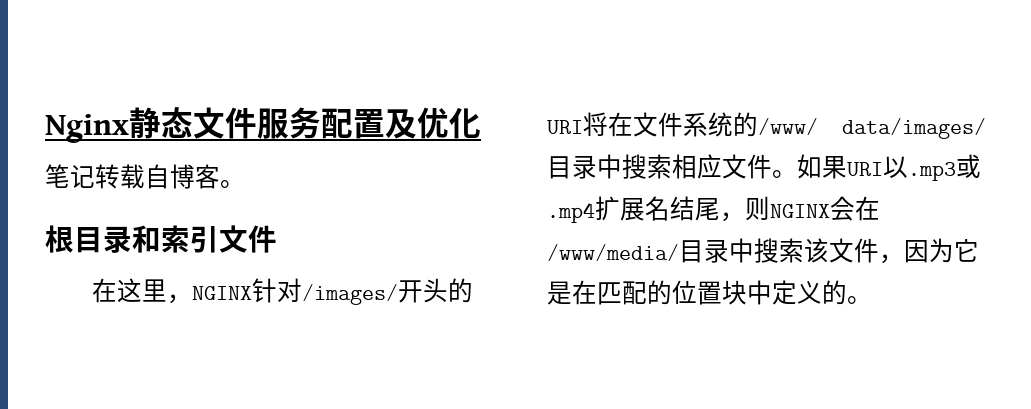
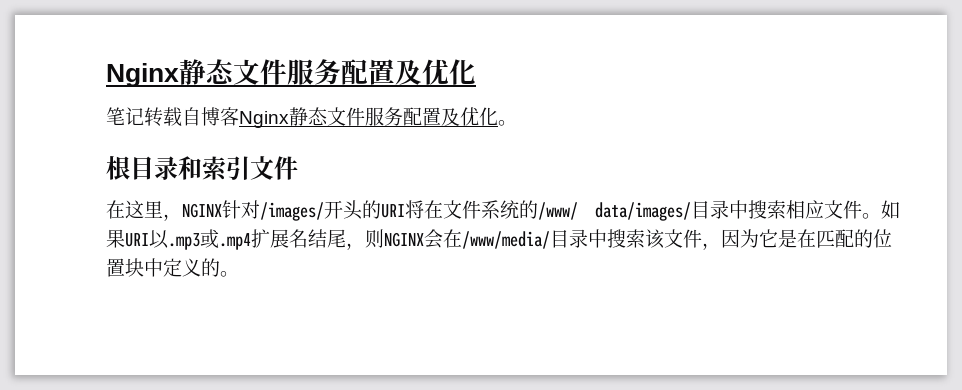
(220, 176) none -> [239,107,498,128] Nginx静态文件服务配置及优化

